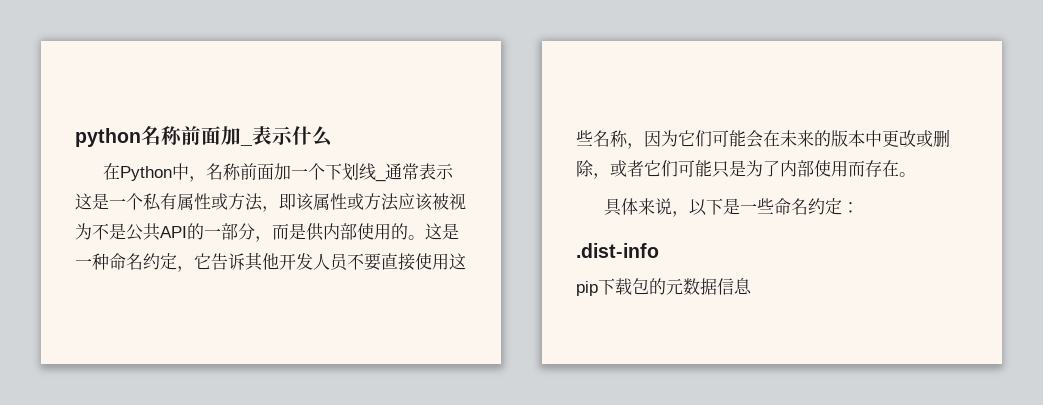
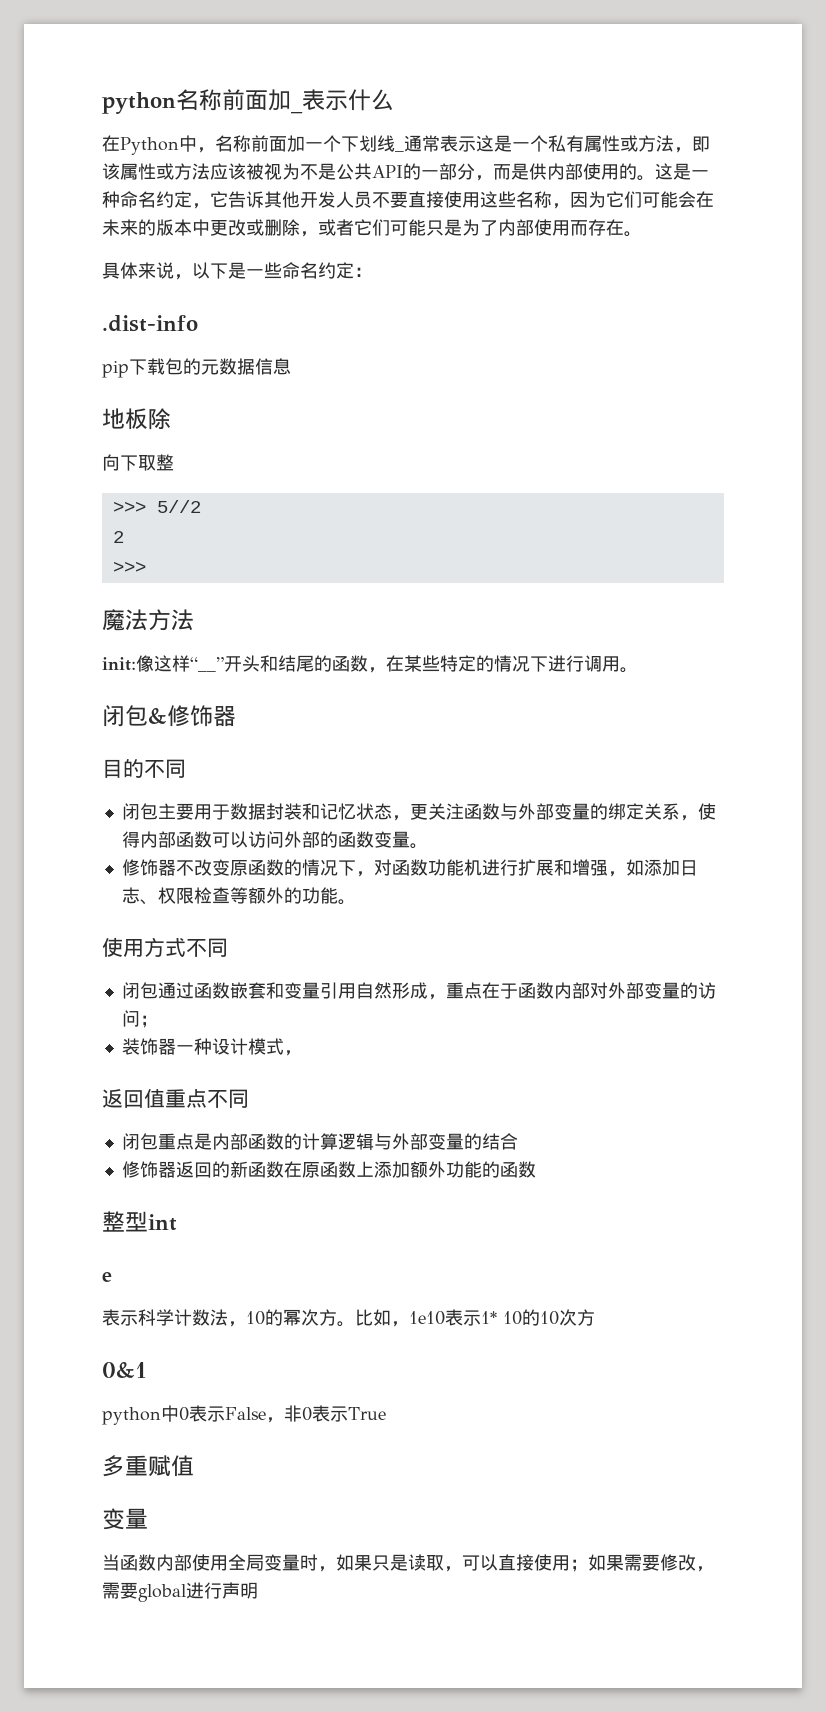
(752, 286) none -> [102,408,171,430] [102,454,174,471] [112,500,201,513] [112,531,124,543] [112,561,146,573] [102,609,194,631] [102,655,638,673] [102,705,236,727] [102,759,186,779] [121,803,716,821] [121,831,428,849] [121,859,698,877] [121,887,356,905] [102,937,228,958] [121,982,716,1000] [121,1010,158,1028] [121,1038,302,1056] [102,1089,249,1109] [121,1133,518,1150] [121,1161,536,1178] [102,1211,177,1232] [102,1272,112,1282] [102,1309,595,1327] [102,1362,147,1378] [102,1405,386,1425] [102,1455,194,1477] [102,1508,148,1530] [102,1554,714,1572] [102,1582,258,1602] // 地板除 // 向下取整 // >>> 5//2 // 2 // >>> // 魔法方法 // init:像这样“__”开头和结尾的函数，在某些特定的情况下进行调用。 // 闭包&修饰器 // 目的不同 // 闭包主要用于数据封装和记忆状态，更关注函数与外部变量的绑定关系，使得内部函数可以访问外部的函数变量。 // 修饰器不改变原函数的情况下，对函数功能机进行扩展和增强，如添加日志、权限检查等额外的功能。 // 使用方式不同 // 闭包通过函数嵌套和变量引用自然形成，重点在于函数内部对外部变量的访问； // 装饰器一种设计模式， // 返回值重点不同 // 闭包重点是内部函数的计算逻辑与外部变量的结合 // 修饰器返回的新函数在原函数上添加额外功能的函数 // 整型int // e // 表示科学计数法，10的幂次方。比如，1e10表示1* 10的10次方 // 0&1 // python中0表示False，非0表示True // 多重赋值 // 变量 // 当函数内部使用全局变量时，如果只是读取，可以直接使用；如果需要修改，需要global进行声明

